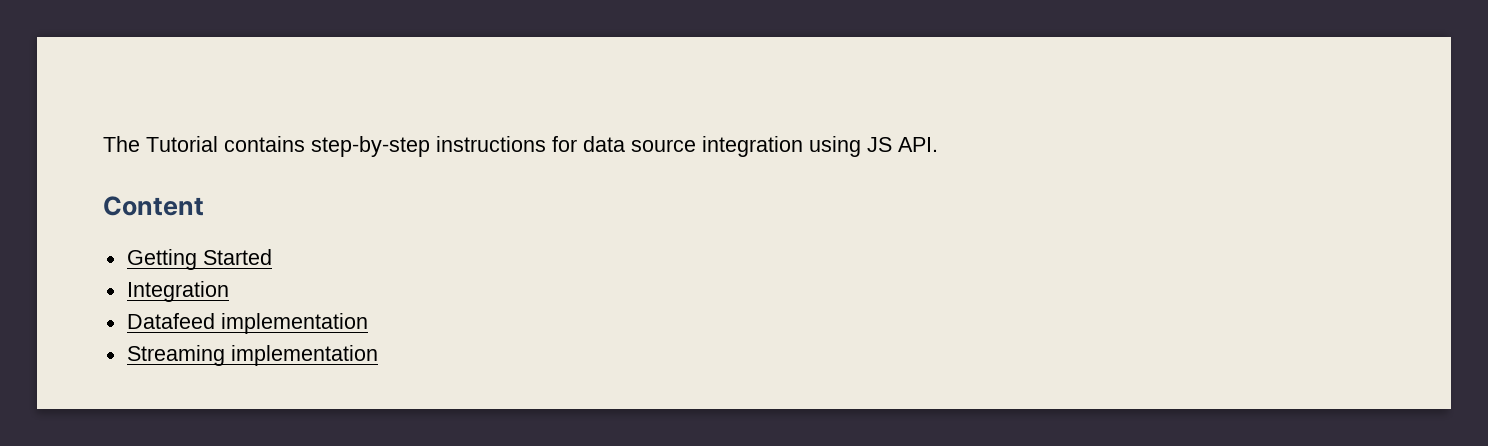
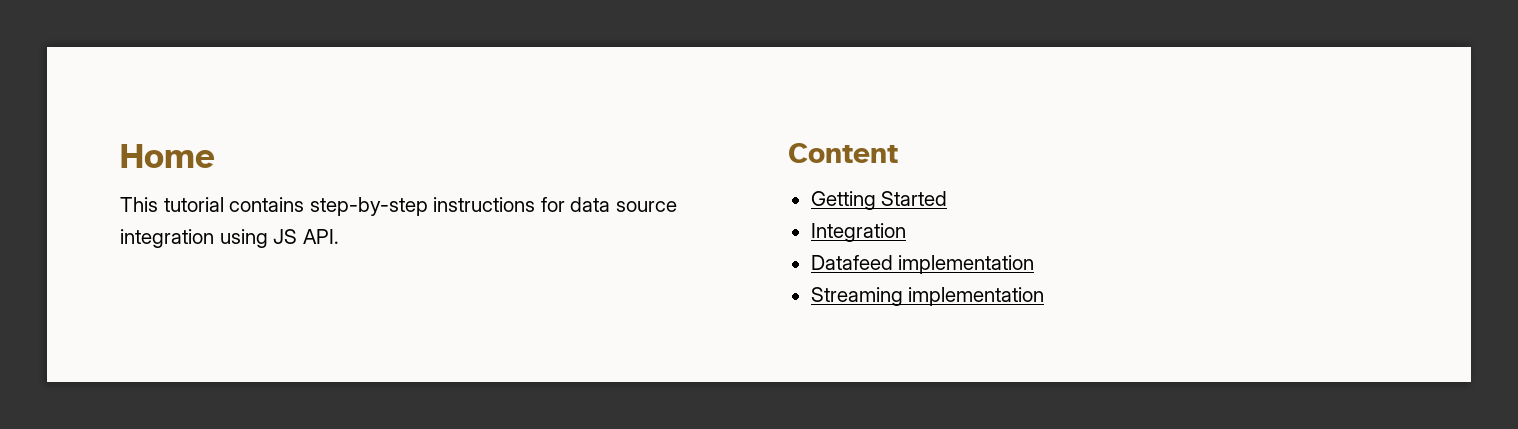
[103,136,218,152] The Tutorial -> [120,144,215,168] [120,197,224,212] Home // This tutorial

